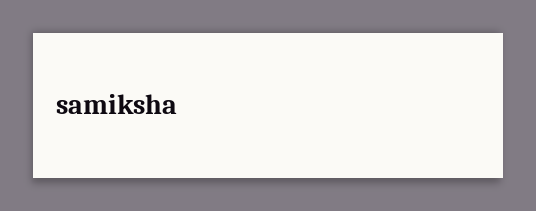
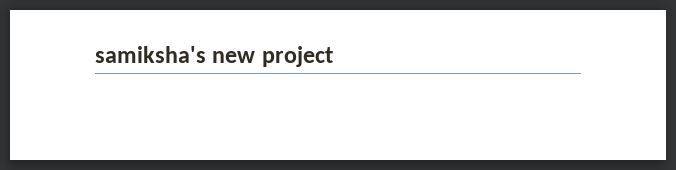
[56,94,177,114] samiksha -> [95,46,333,67] samiksha's new project

